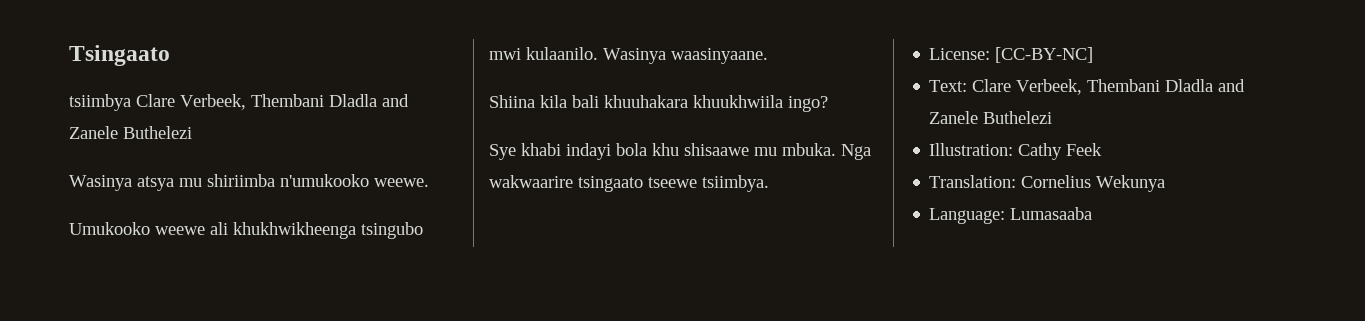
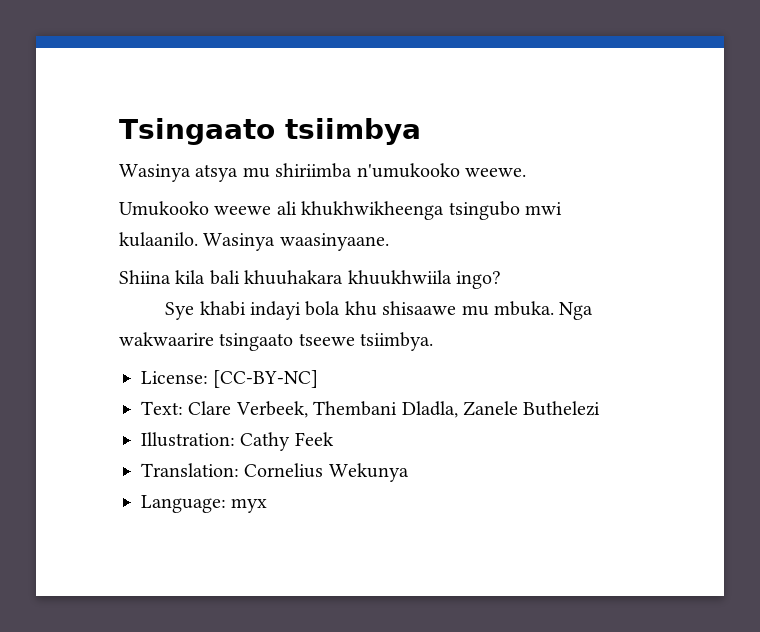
(170, 55) // -> (275, 131) none
[136,94,409,110] [69,126,192,139] Clare Verbeek, Thembani Dladla and Zanele Buthelezi -> (421, 131) none
[1165,79,1246,92] Dladla and -> [401,401,458,418] Dladla,
[1010,207,1093,220] Lumasaaba -> [231,498,268,513] myx

